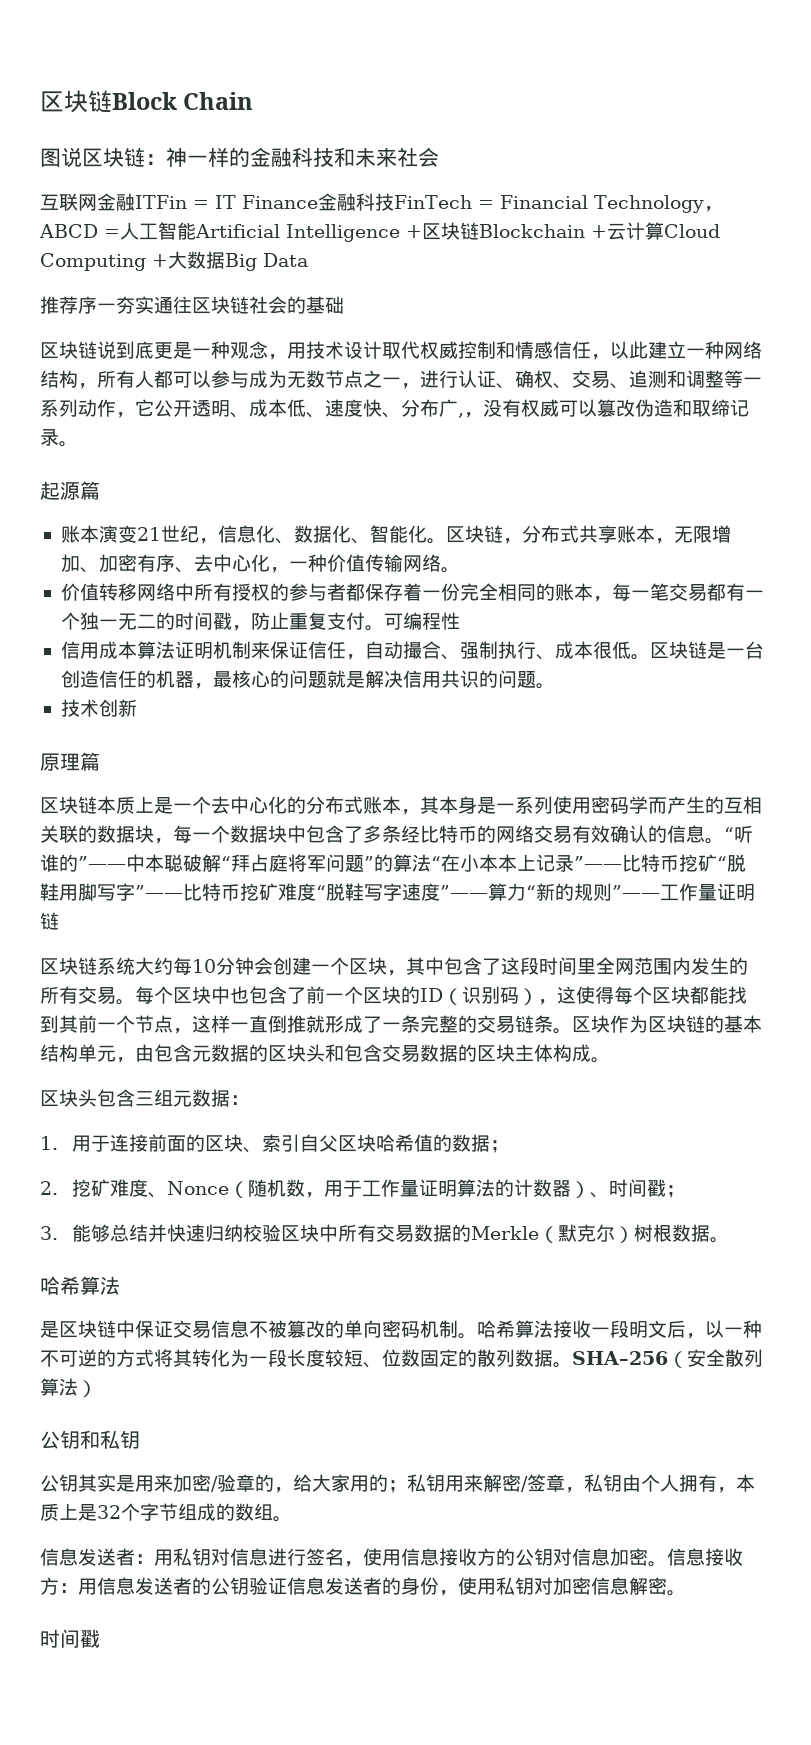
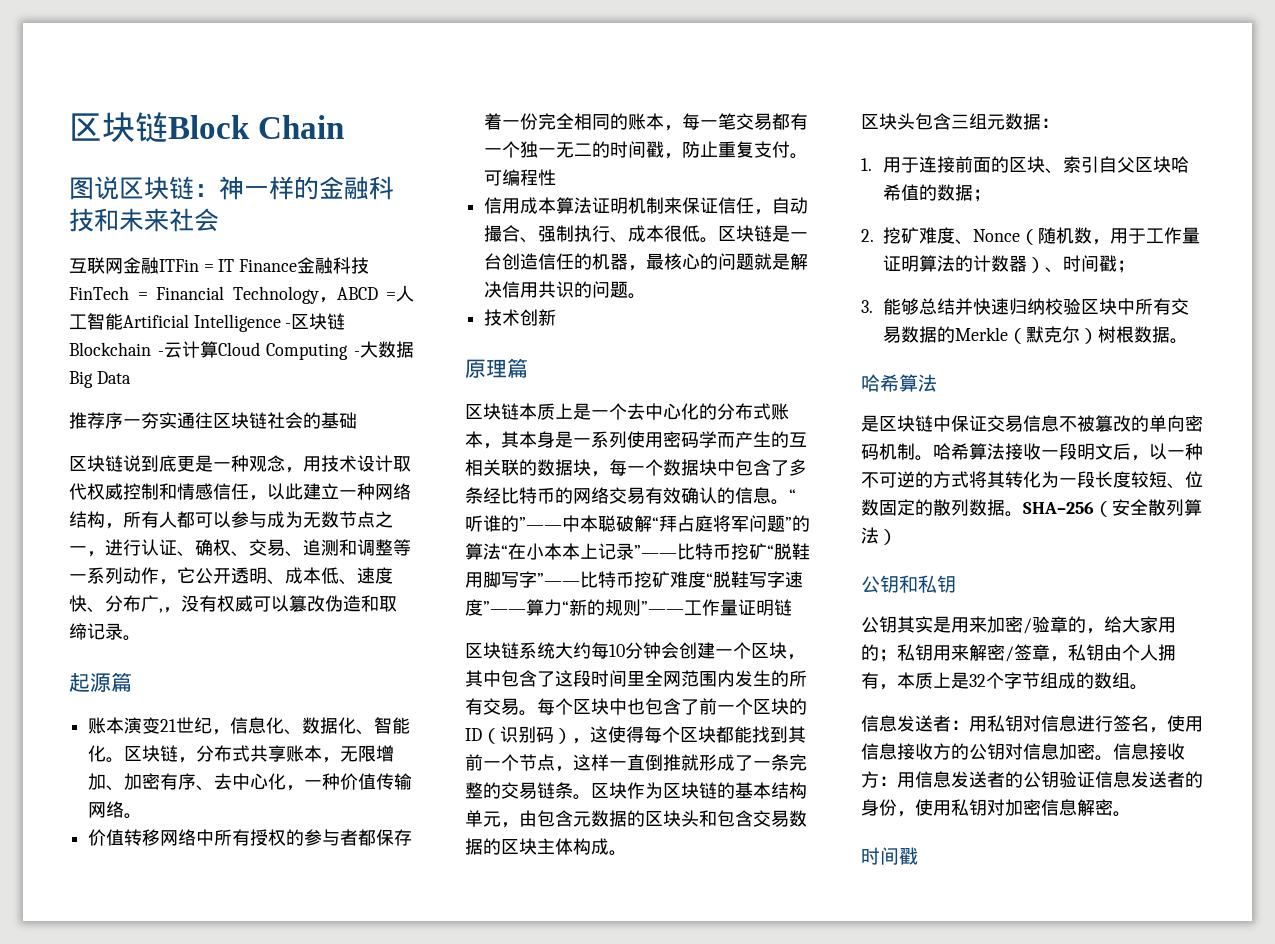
[406,225,422,238] + -> [285,323,292,328] -
[591,225,607,238] + -> [157,351,164,356] -
[152,254,168,267] + -> [354,351,360,356] -

